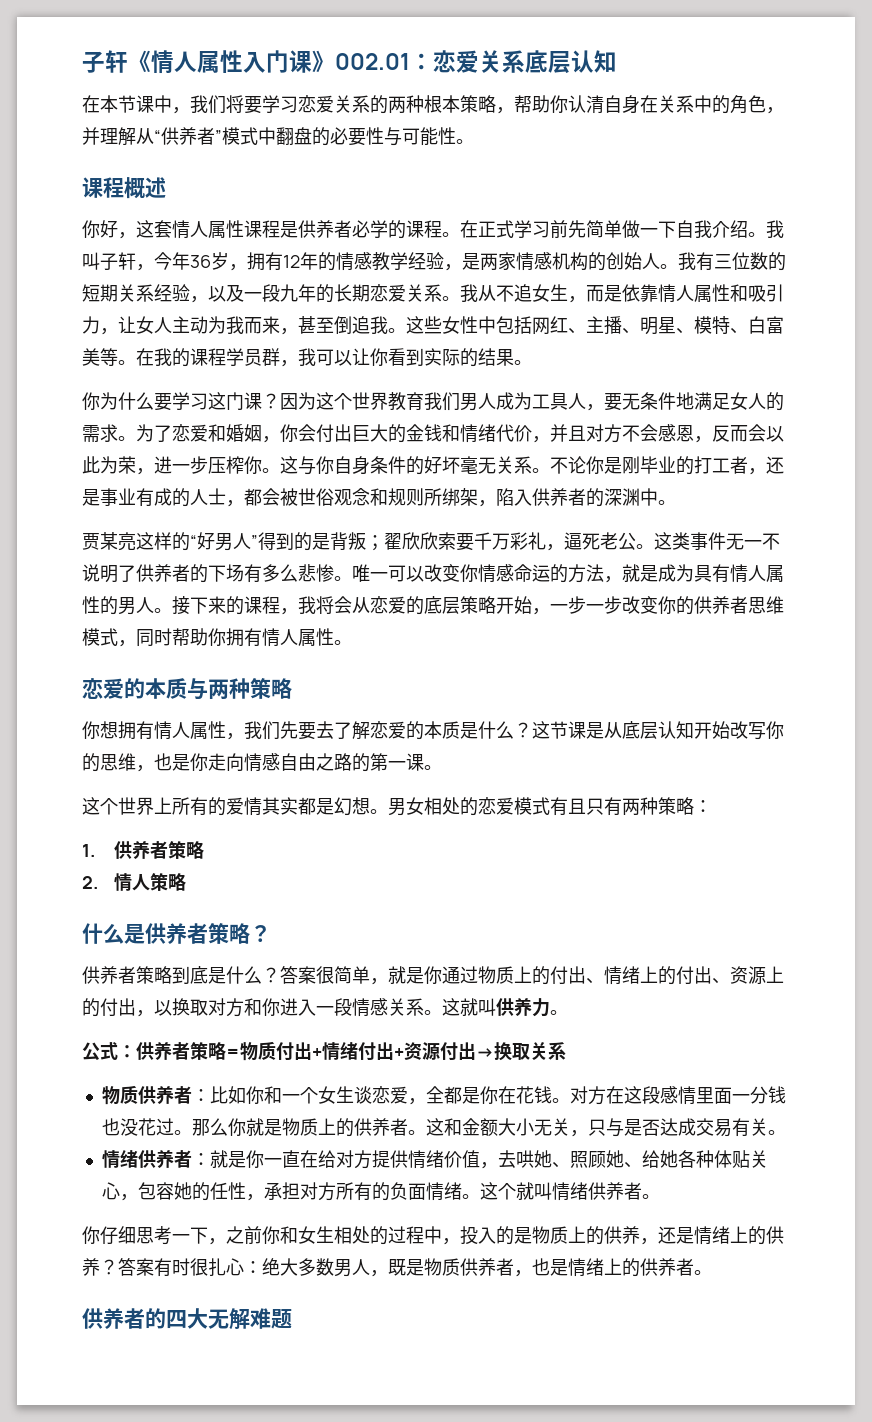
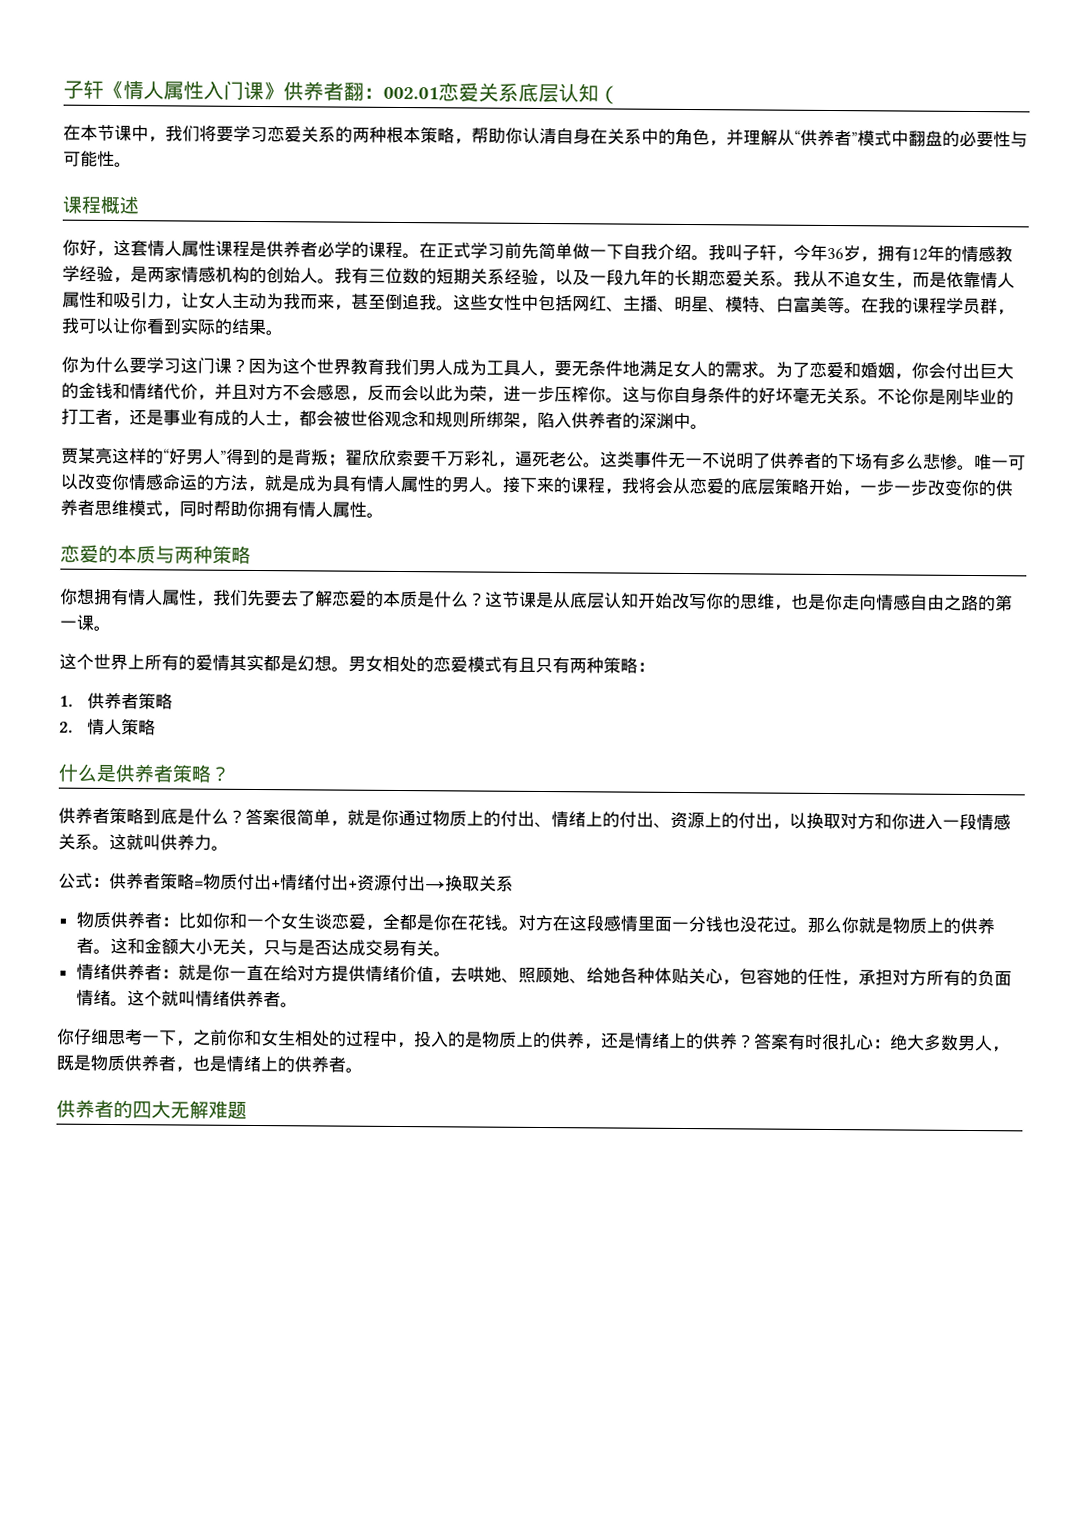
[335,53,433,70] 002.01： -> [283,81,439,101] 供养者翻：002.01
(617, 61) none -> [598,85,619,105] （

